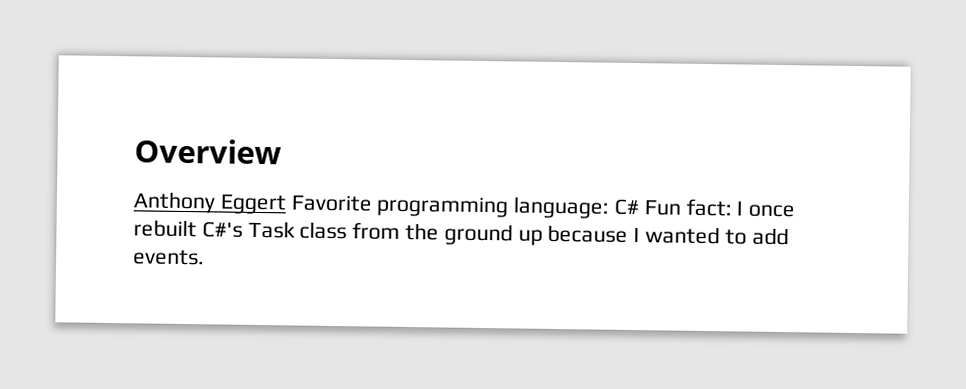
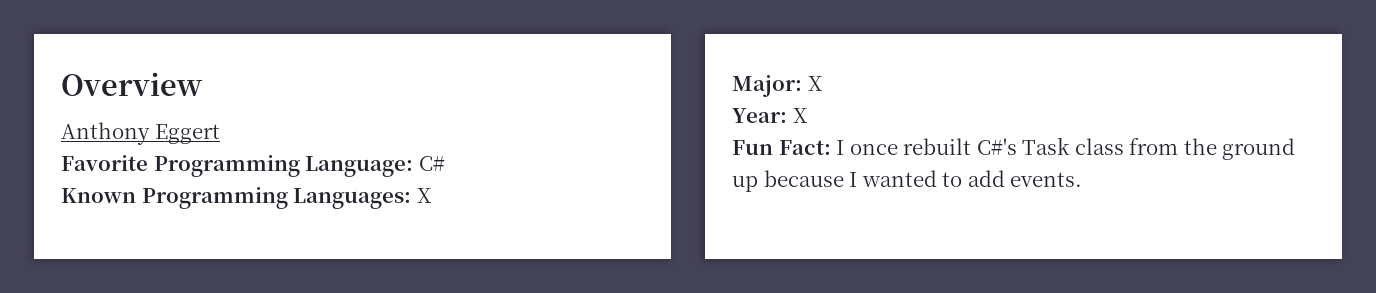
[290,194,732,219] Favorite programming language: C# Fun fact: -> [61,155,445,177] [61,187,432,209] [732,75,823,97] [732,108,808,123] [732,140,831,155] // Favorite Programming Language: C# // Known Programming Languages: X // Major: X // Year: X // Fun Fact:

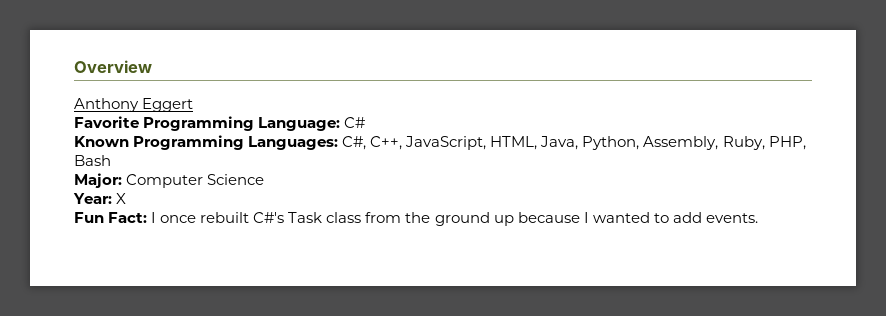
[416,188,432,203] X -> [342,136,806,150] [74,155,111,166] C#, C++, JavaScript, HTML, Java, Python, Assembly, Ruby, PHP, Bash
[807,76,823,91] X -> [126,174,265,188] Computer Science

